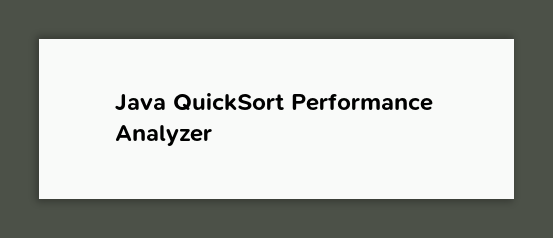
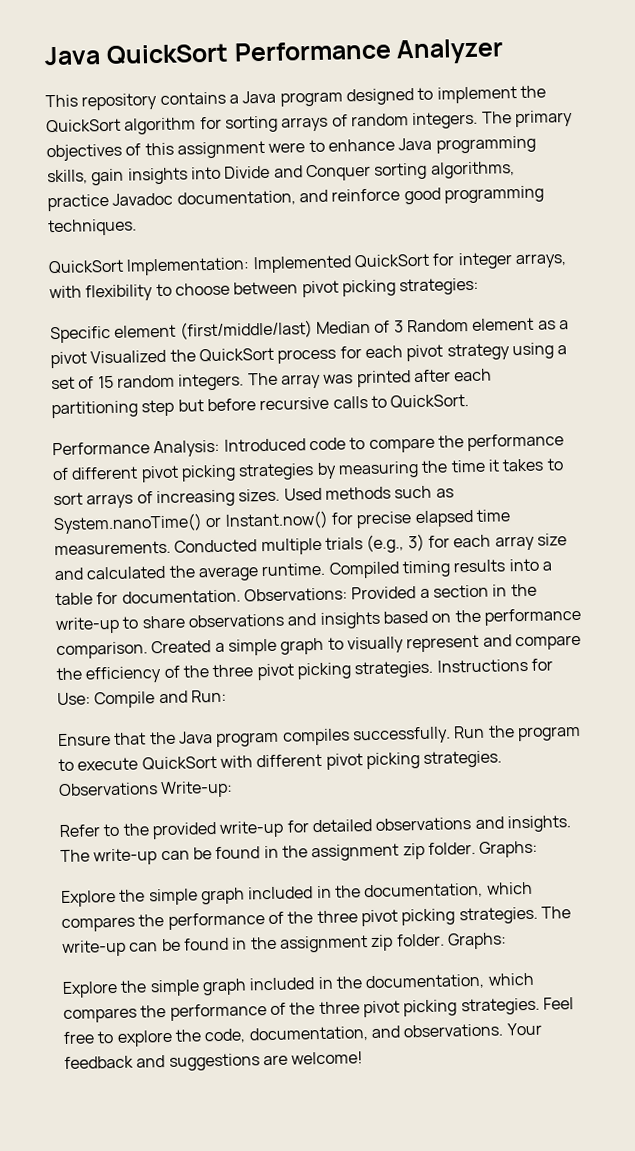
(212, 135) none -> [45,85,546,111] [46,109,573,135] [46,135,536,162] [47,161,515,186] [47,185,544,212] [48,218,137,237] [48,252,567,276] [49,277,480,302] [50,317,569,344] [50,342,568,369] [51,368,493,391] [51,394,470,419] [52,433,565,458] [52,458,564,483] [53,485,454,509] [53,509,510,535] [54,533,567,556] [54,558,552,582] [55,583,537,606] [55,607,581,635] [56,634,581,660] [56,658,553,684] [57,689,227,709] [58,725,581,747] [58,750,503,772] [58,780,234,799] [59,815,571,840] [60,840,539,866] [61,881,533,908] [61,906,571,933] [62,932,507,958] [62,972,534,999] [63,997,574,1024] [63,1022,542,1047] [64,1051,364,1071] // This repository contains a Java program designed to implement the QuickSort algorithm for sorting arrays of random integers. The primary objectives of this assignment were to enhance Java programming skills, gain insights into Divide and Conquer sorting algorithms, practice Javadoc documentation, and reinforce good programming techniques. // QuickSort Implementation: Implemented QuickSort for integer arrays, with flexibility to choose between pivot picking strategies: // Specific element (first/middle/last) Median of 3 Random element as a pivot Visualized the QuickSort process for each pivot strategy using a set of 15 random integers. The array was printed after each partitioning step but before recursive calls to QuickSort. // Performance Analysis: Introduced code to compare the performance of different pivot picking strategies by measuring the time it takes to sort arrays of increasing sizes. Used methods such as System.nanoTime() or Instant.now() for precise elapsed time measurements. Conducted multiple trials (e.g., 3) for each array size and calculated the average runtime. Compiled timing results into a table for documentation. Observations: Provided a section in the write-up to share observations and insights based on the performance comparison. Created a simple graph to visually represent and compare the efficiency of the three pivot picking strategies. Instructions for Use: Compile and Run: // Ensure that the Java program compiles successfully. Run the program to execute QuickSort with different pivot picking strategies. Observations Write-up: // Refer to the provided write-up for detailed observations and insights. The write-up can be found in the assignment zip folder. Graphs: // Explore the simple graph included in the documentation, which compares the performance of the three pivot picking strategies. The write-up can be found in the assignment zip folder. Graphs: // Explore the simple graph included in the documentation, which compares the performance of the three pivot picking strategies. Feel free to explore the code, documentation, and observations. Your feedback and suggestions are welcome!

